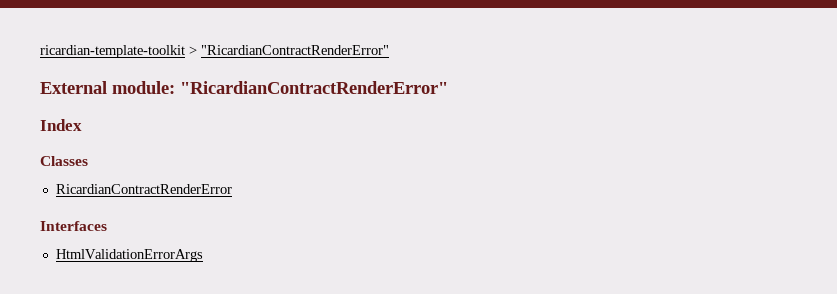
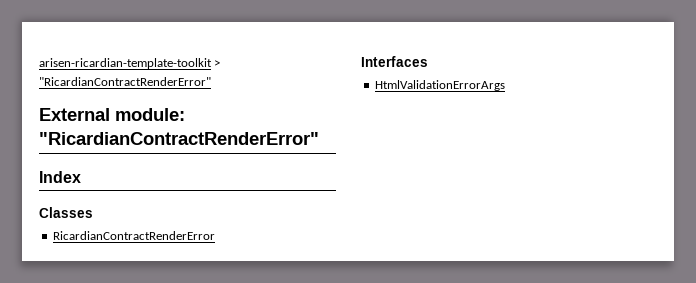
[40,45,185,58] ricardian-template-toolkit -> [39,58,212,69] arisen-ricardian-template-toolkit

